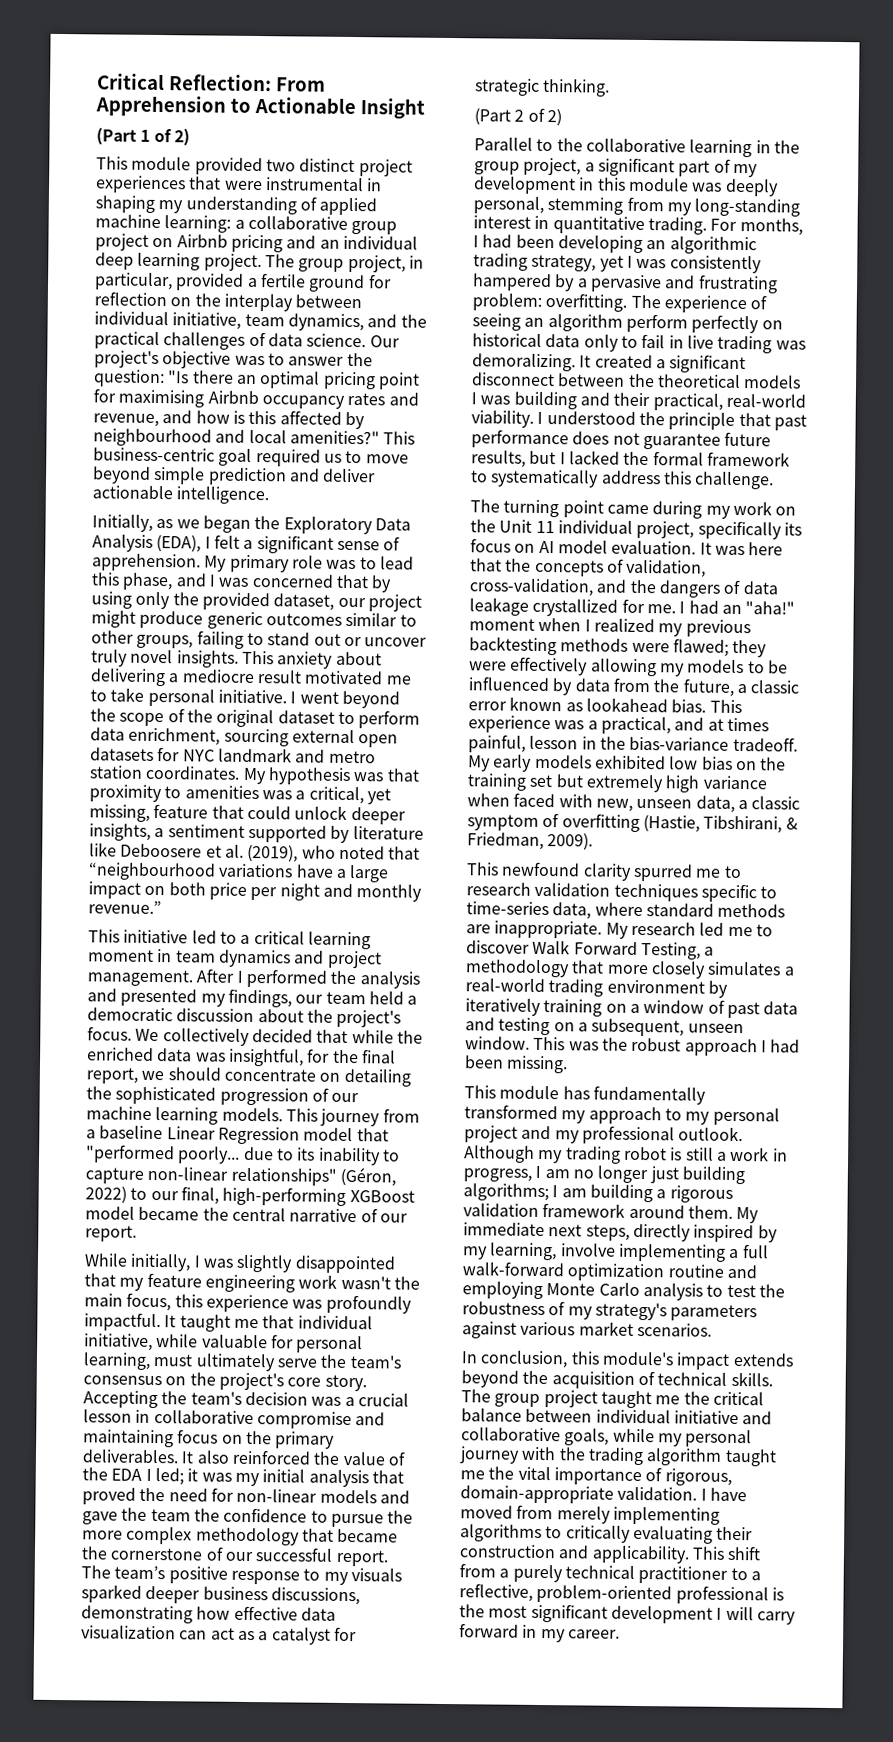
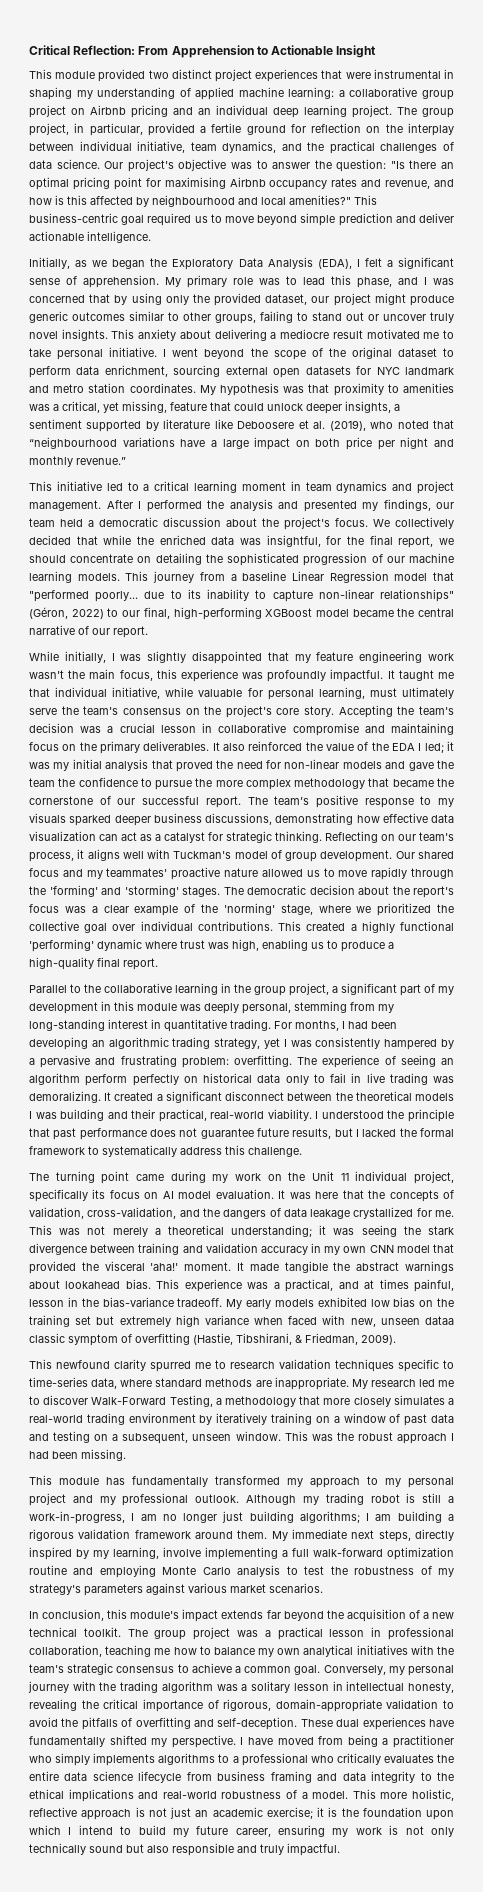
[96,127,190,146] // (Part 1 of 2) -> (377, 51) none
[474,107,562,127] // (Part 2 of 2) -> [325,831,454,843] [29,849,454,862] [29,867,454,880] [29,885,454,898] [29,903,454,916] [29,921,455,933] [29,939,394,952] [29,957,158,970] Reflecting on our team's process, it aligns well with Tuckman's model of group development. Our shared focus and my teammates' proactive nature allowed us to move rapidly through the 'forming' and 'storming' stages. The democratic decision about the report's focus was a clear example of the 'norming' stage, where we prioritized the collective goal over individual contributions. This created a highly functional 'performing' dynamic where trust was high, enabling us to produce a high-quality final report.
[679,600,796,615] [469,617,751,638] [469,636,768,658] [469,656,788,677] [468,676,800,697] [468,696,583,712] I had an "aha!" moment when I realized my previous backtesting methods were flawed; they were effectively allowing my models to be influenced by data from the future, a classic error known as -> [29,1225,455,1237] [29,1243,455,1255] [29,1261,455,1274] [29,1280,60,1289] This was not merely a theoretical understanding; it was seeing the stark divergence between training and validation accuracy in my own CNN model that provided the visceral 'aha!' moment. It made tangible the abstract warnings about
[695,795,748,813] data, a -> [425,1316,455,1325] dataa
[532,939,638,955] Walk Forward -> [91,1397,167,1405] Walk-Forward
[730,1146,788,1162] [463,1168,532,1182] work in progress, -> [29,1511,125,1524] work-in-progress,
(794, 1359) none -> [266,1610,281,1619] far
[657,1371,773,1387] [461,1389,764,1409] [461,1408,773,1425] [461,1427,655,1446] technical skills. The group project taught me the critical balance between individual initiative and collaborative goals, while -> [422,1612,454,1619] [29,1627,455,1640] [29,1645,455,1657] [29,1663,386,1675] a new technical toolkit. The group project was a practical lesson in professional collaboration, teaching me how to balance my own analytical initiatives with the team's strategic consensus to achieve a common goal. Conversely,
[724,1448,777,1467] [460,1466,732,1486] [460,1485,747,1504] [460,1504,720,1525] [460,1524,754,1544] [459,1544,762,1564] [459,1563,761,1584] [459,1583,784,1605] [459,1603,796,1625] [459,1623,620,1643] taught me the vital importance of rigorous, domain-appropriate validation. I have moved from merely implementing algorithms to critically evaluating their construction and applicability. This shift from a purely technical practitioner to a reflective, problem-oriented professional is the most significant development I will carry forward in my career. -> [216,1681,455,1693] [29,1699,454,1712] [29,1717,454,1730] [29,1735,455,1748] [29,1753,455,1766] [29,1771,454,1783] [29,1789,455,1802] [29,1807,454,1820] [29,1825,454,1837] [29,1843,340,1856] was a solitary lesson in intellectual honesty, revealing the critical importance of rigorous, domain-appropriate validation to avoid the pitfalls of overfitting and self-deception. These dual experiences have fundamentally shifted my perspective. I have moved from being a practitioner who simply implements algorithms to a professional who critically evaluates the entire data science lifecycle from business framing and data integrity to the ethical implications and real-world robustness of a model. This more holistic, reflective approach is not just an academic exercise; it is the foundation upon which I intend to build my future career, ensuring my work is not only technically sound but also responsible and truly impactful.

